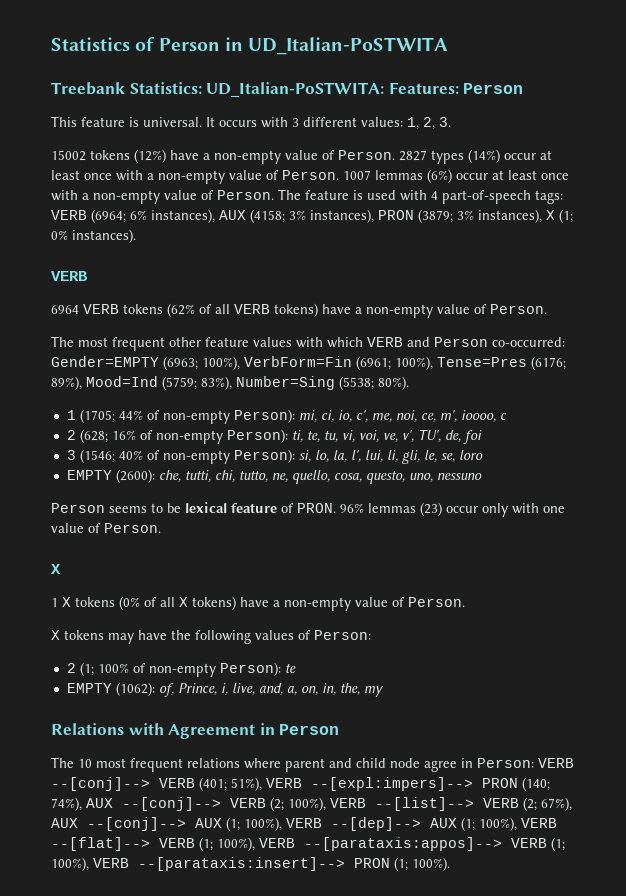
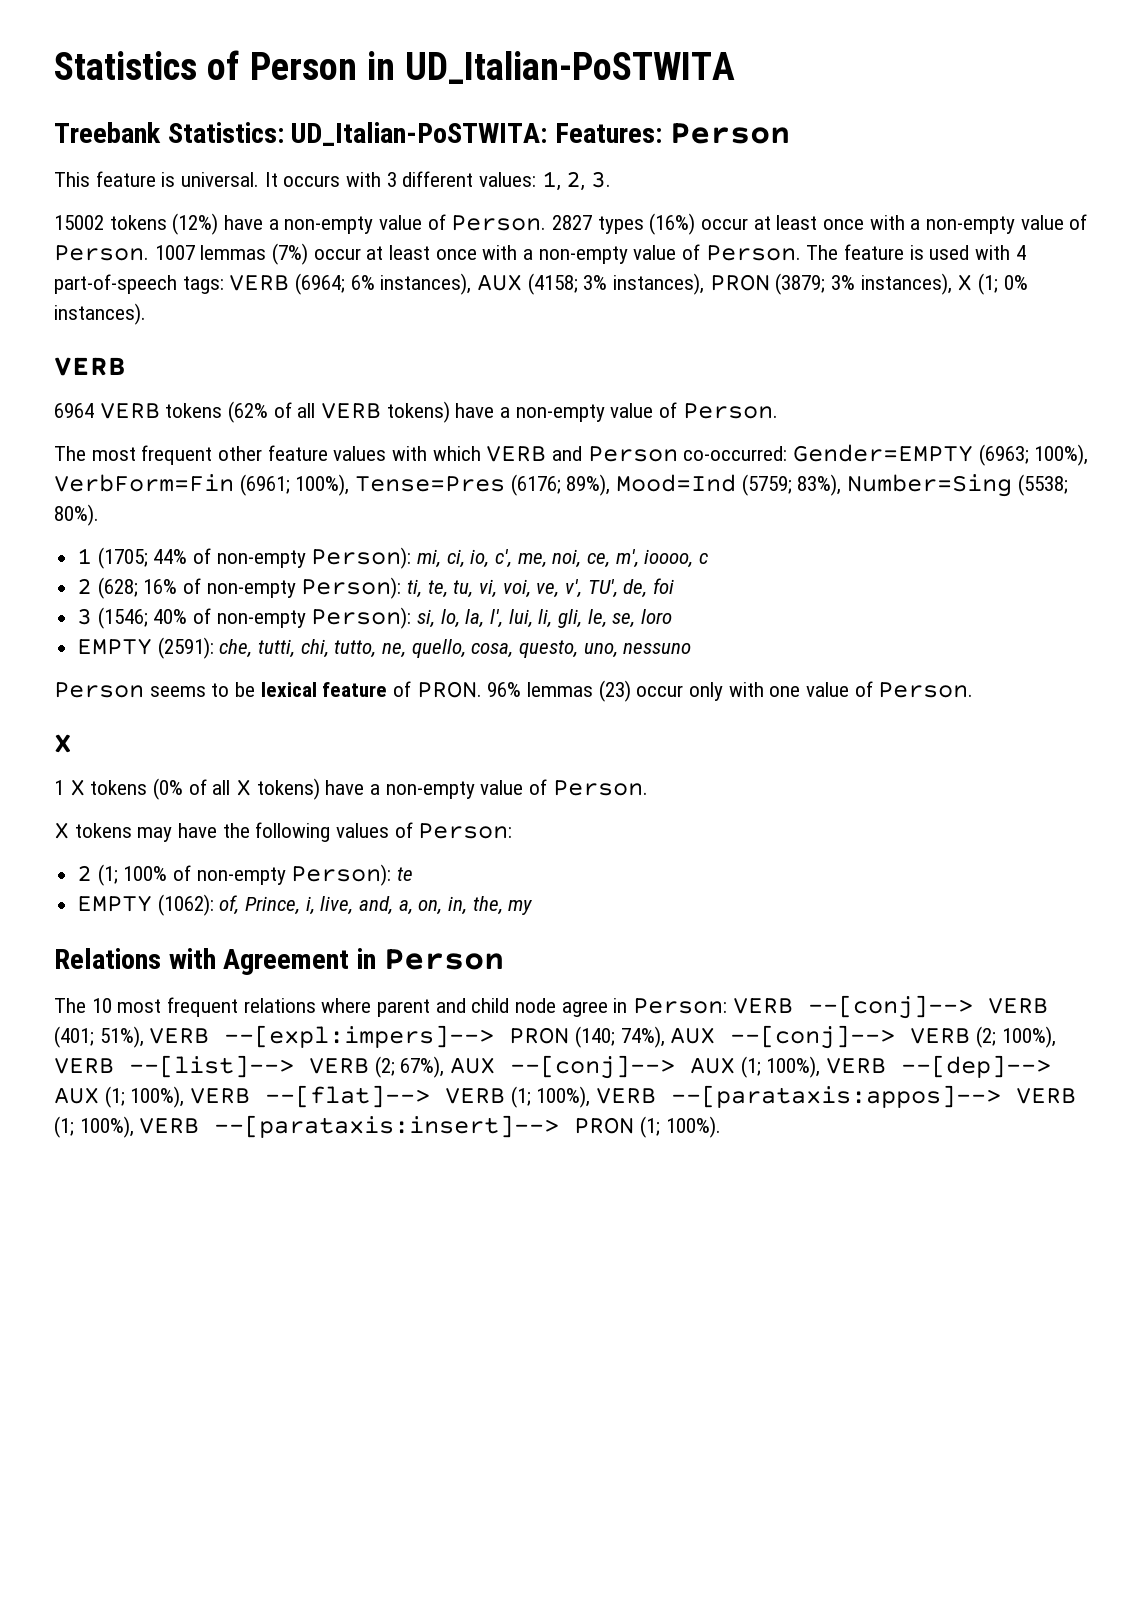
[468,149,500,163] (14%) -> [649,213,696,235] (16%)
[427,169,452,183] (6%) -> [272,243,309,265] (7%)
[115,469,155,483] (2600): -> [157,637,214,659] (2591):

